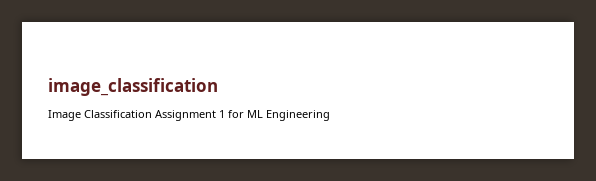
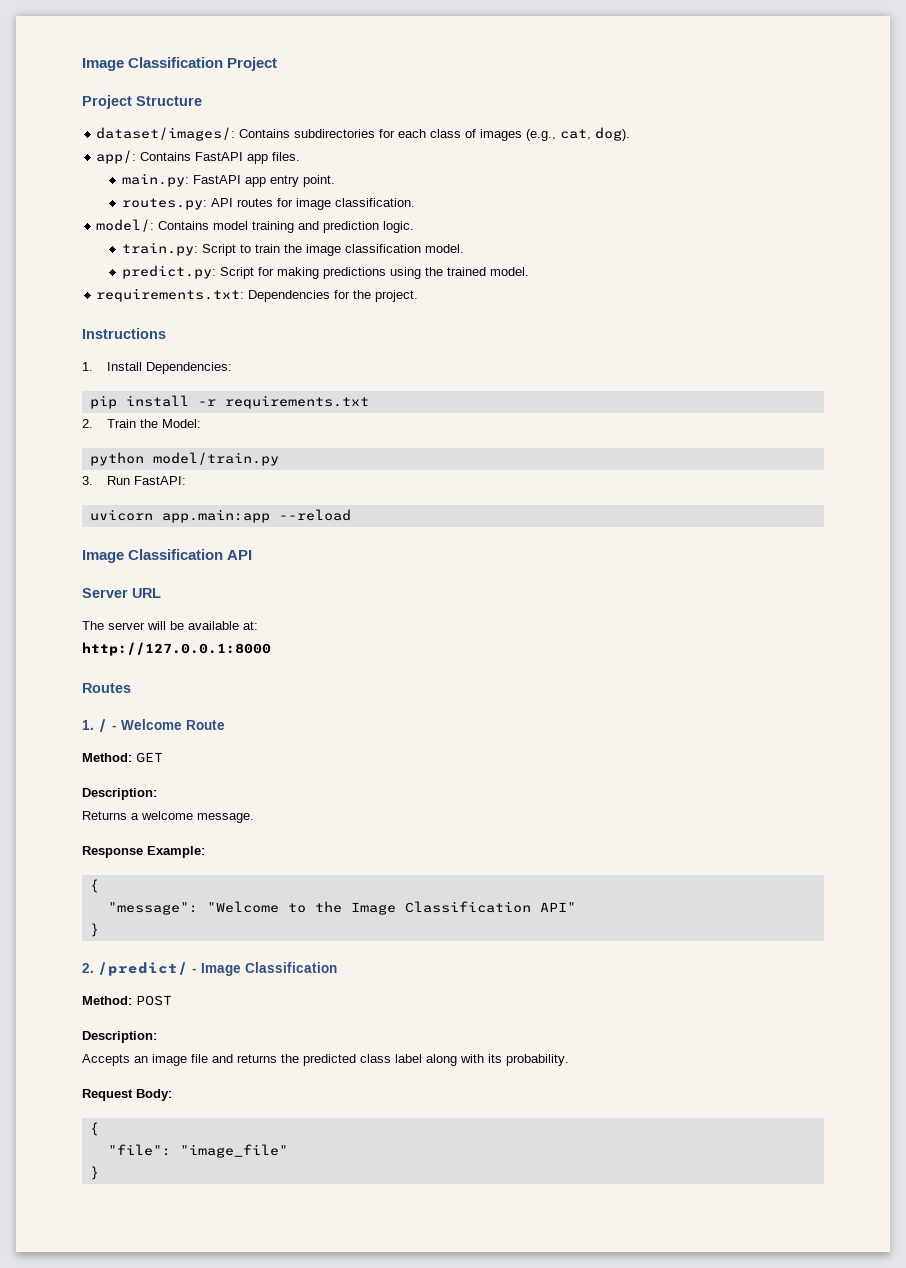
[48,78,218,96] [48,110,330,121] image_classification // Image Classification Assignment 1 for ML Engineering -> [82,57,278,71] [82,95,202,109] [96,127,631,141] [96,150,301,164] [121,173,335,187] [121,198,415,210] [96,219,415,233] [121,242,464,256] [121,265,529,279] [96,288,419,302] [82,328,166,339] [82,362,233,374] [89,395,369,409] [82,419,202,428] [89,452,279,466] [82,476,187,485] [89,509,351,523] [82,549,253,563] [82,588,161,598] [82,621,258,630] [82,642,271,656] [82,683,131,693] [82,719,225,732] [82,752,163,763] [82,788,157,800] [82,811,254,823] [82,846,205,858] [89,879,99,893] [107,901,576,915] [89,923,99,937] [82,962,337,976] [82,995,172,1006] [82,1031,157,1043] [82,1054,569,1066] [82,1089,172,1101] [89,1122,99,1136] [107,1144,288,1158] [89,1166,99,1180] Image Classification Project // Project Structure // dataset/images/: Contains subdirectories for each class of images (e.g., cat, dog). // app/: Contains FastAPI app files. // main.py: FastAPI app entry point. // routes.py: API routes for image classification. // model/: Contains model training and prediction logic. // train.py: Script to train the image classification model. // predict.py: Script for making predictions using the trained model. // requirements.txt: Dependencies for the project. // Instructions // 1. Install Dependencies: // pip install -r requirements.txt // 2. Train the Model: // python model/train.py // 3. Run FastAPI: // uvicorn app.main:app --reload // Image Classification API // Server URL // The server will be available at: // http://127.0.0.1:8000 // Routes // 1. / - Welcome Route // Method: GET // Description: // Returns a welcome message. // Response Example: // { // "message": "Welcome to the Image Classification API" // } // 2. /predict/ - Image Classification // Method: POST // Description: // Accepts an image file and returns the predicted class label along with its probability. // Request Body: // { // "file": "image_file" // }

